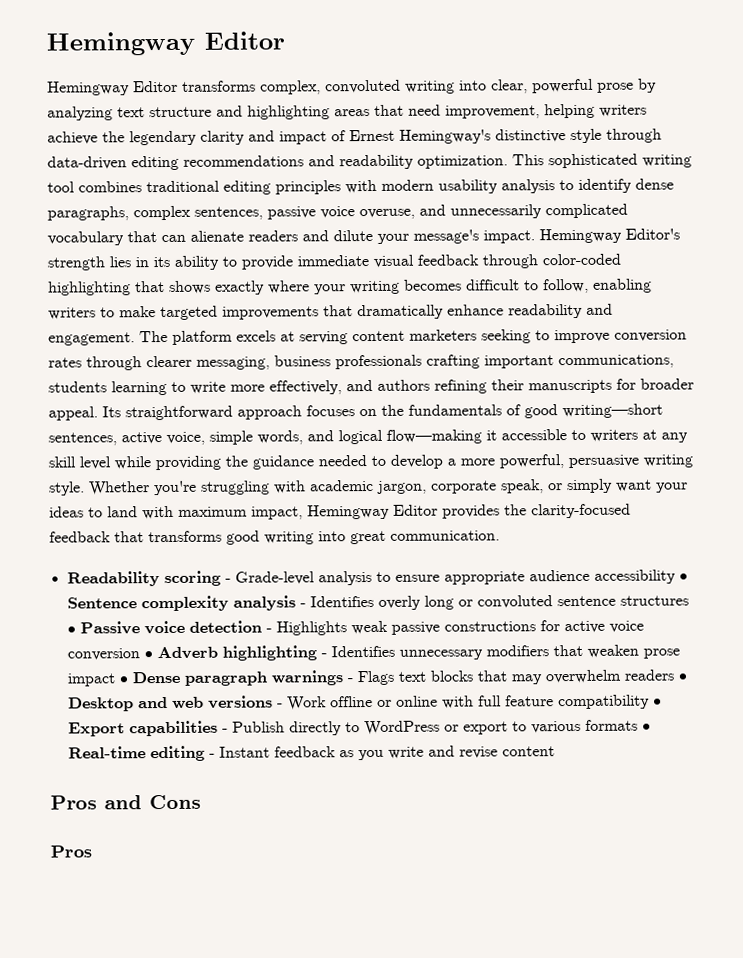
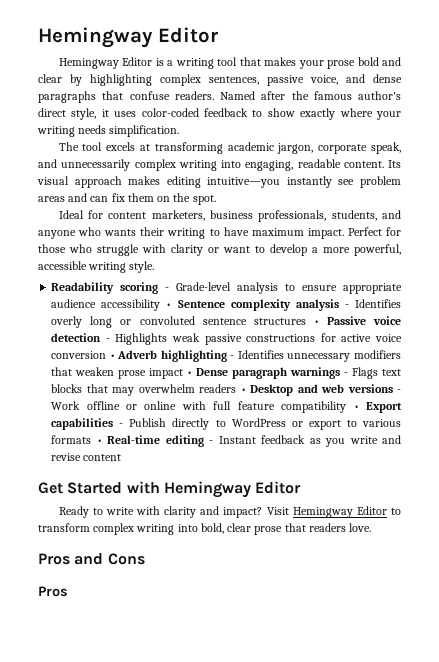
[182,78,657,95] [47,103,647,121] [47,128,662,146] [47,153,692,171] [47,178,674,195] [47,203,628,221] [47,228,680,246] [47,253,621,271] [48,278,652,296] [48,303,613,321] [48,329,687,346] [48,354,674,371] [48,378,694,396] [48,403,663,421] [48,429,688,446] [48,455,367,471] transforms complex, convoluted writing into clear, powerful prose by analyzing text structure and highlighting areas that need improvement, helping writers achieve the legendary clarity and impact of Ernest Hemingway's distinctive style through data-driven editing recommendations and readability optimization. This sophisticated writing tool combines traditional editing principles with modern usability analysis to identify dense paragraphs, complex sentences, passive voice overuse, and unnecessarily complicated vocabulary that can alienate readers and dilute your message's impact. Hemingway Editor's strength lies in its ability to provide immediate visual feedback through color-coded highlighting that shows exactly where your writing becomes difficult to follow, enabling writers to make targeted improvements that dramatically enhance readability and engagement. The platform excels at serving content marketers seeking to improve conversion rates through clearer messaging, business professionals crafting important communications, students learning to write more effectively, and authors refining their manuscripts for broader appeal. Its straightforward approach focuses on the fundamentals of good writing—short sentences, active voice, simple words, and logical flow—making it accessible to writers at any skill level while providing the guidance needed -> [155,57,401,69] [38,74,402,86] [38,91,401,103] [38,108,401,120] [37,125,180,137] [58,142,401,154] [38,159,401,171] [37,176,401,188] [38,193,216,205] [58,210,401,222] [38,227,401,239] [38,244,250,256] is a writing tool that makes your prose bold and clear by highlighting complex sentences, passive voice, and dense paragraphs that confuse readers. Named after the famous author's direct style, it uses color-coded feedback to show exactly where your writing needs simplification. // The tool excels at transforming academic jargon, corporate speak, and unnecessarily complex writing into engaging, readable content. Its visual approach makes editing intuitive—you instantly see problem areas and can fix them on the spot. // Ideal for content marketers, business professionals, students, and anyone who wants their writing to have maximum impact. Perfect for those who struggle with clarity or want
[568,454,639,469] persuasive -> [38,261,87,270] accessible
[89,478,688,496] [49,503,631,520] [49,530,500,545] Whether you're struggling with academic jargon, corporate speak, or simply want your ideas to land with maximum impact, Hemingway Editor provides the clarity-focused feedback that transforms good writing into great communication. -> (155, 267) none
(555, 751) none -> [38,481,302,498] [58,506,402,518] [38,523,372,535] // Get Started with Hemingway Editor // Ready to write with clarity and impact? Visit Hemingway Editor to transform complex writing into bold, clear prose that readers love.

